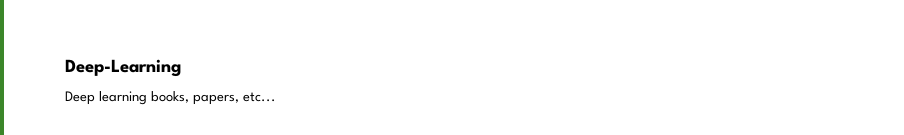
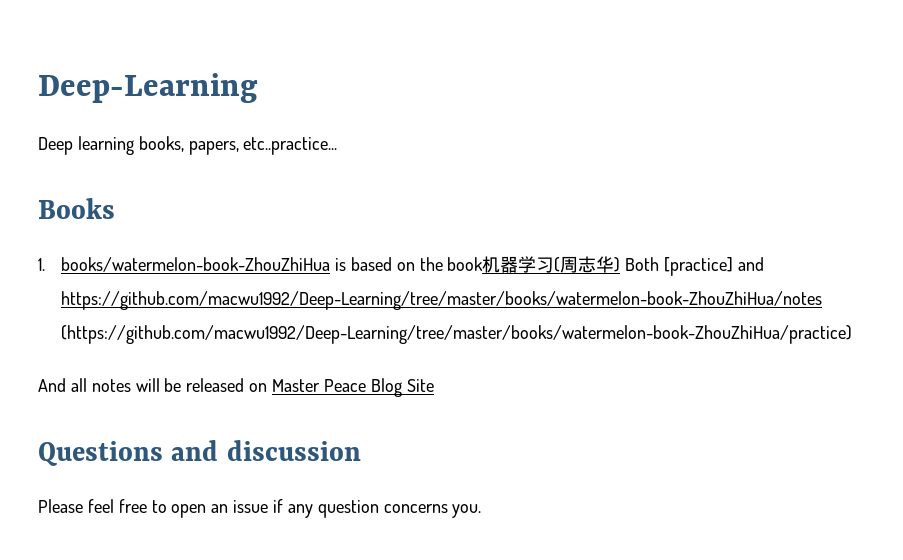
[243,92,276,102] etc... -> [243,137,338,155] [38,198,115,219] [38,256,765,276] [61,291,823,310] [61,325,853,344] [38,378,434,397] [38,440,361,466] [38,499,482,518] etc..practice... // Books // 1. books/watermelon-book-ZhouZhiHua is based on the book机器学习(周志华) Both [practice] and https://github.com/macwu1992/Deep-Learning/tree/master/books/watermelon-book-ZhouZhiHua/notes (https://github.com/macwu1992/Deep-Learning/tree/master/books/watermelon-book-ZhouZhiHua/practice) // And all notes will be released on Master Peace Blog Site // Questions and discussion // Please feel free to open an issue if any question concerns you.

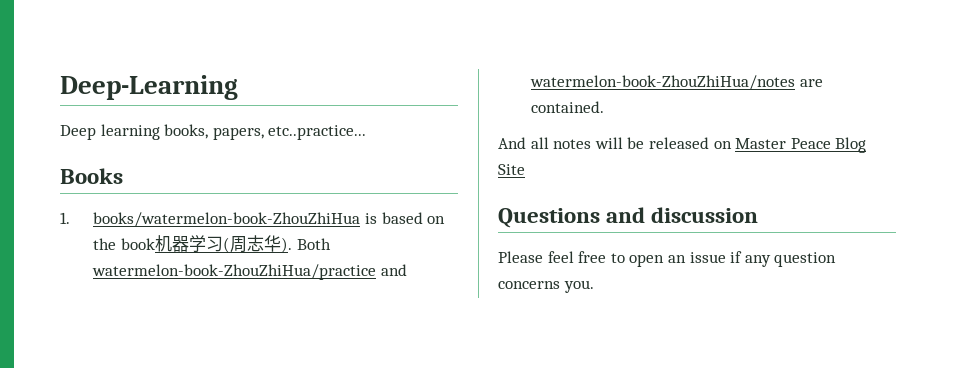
[614,257,765,276] [61,291,823,310] [61,325,853,344] ) Both [practice] and https://github.com/macwu1992/Deep-Learning/tree/master/books/watermelon-book-ZhouZhiHua/notes (https://github.com/macwu1992/Deep-Learning/tree/master/books/watermelon-book-ZhouZhiHua/practice) -> [281,237,331,253] [92,264,408,280] [530,75,824,90] [531,101,605,113] ). Both watermelon-book-ZhouZhiHua/practice and watermelon-book-ZhouZhiHua/notes are contained.

